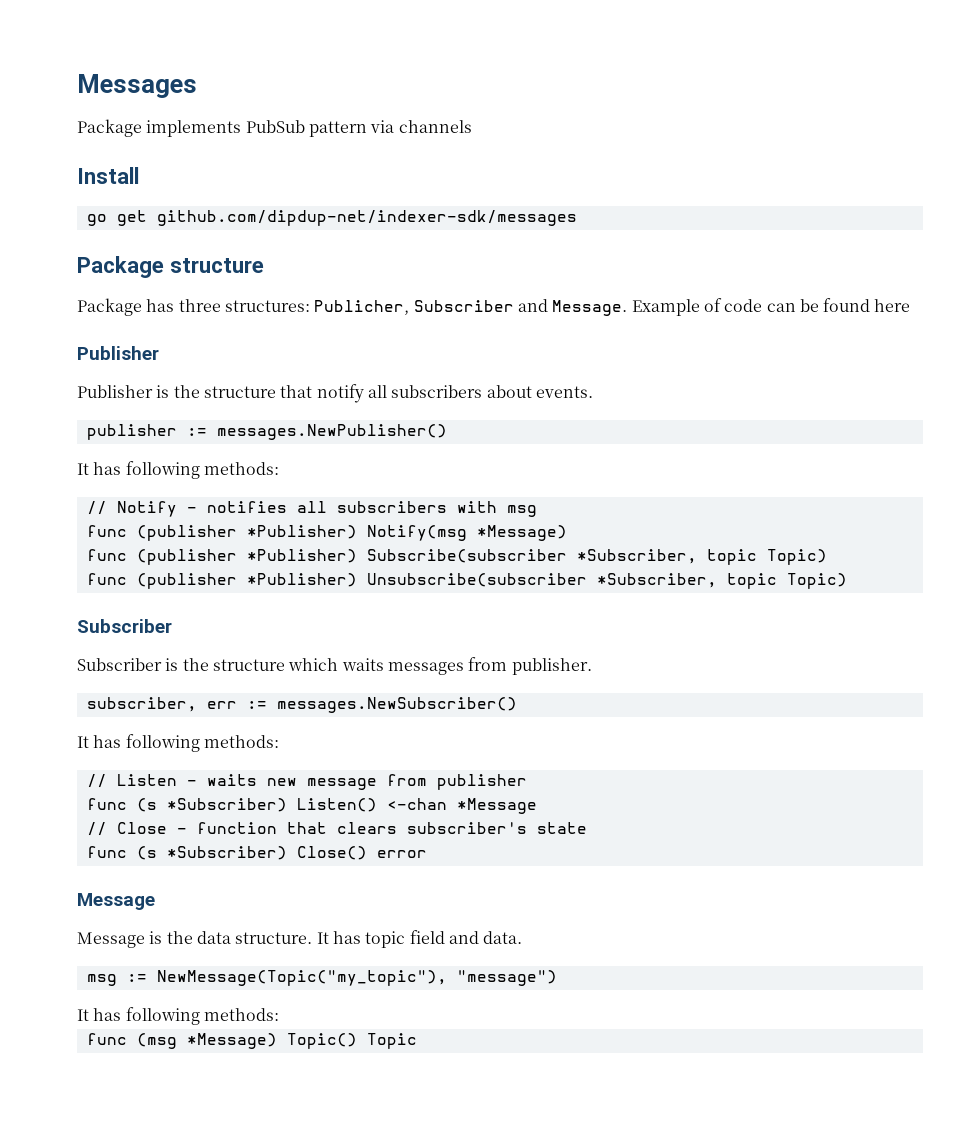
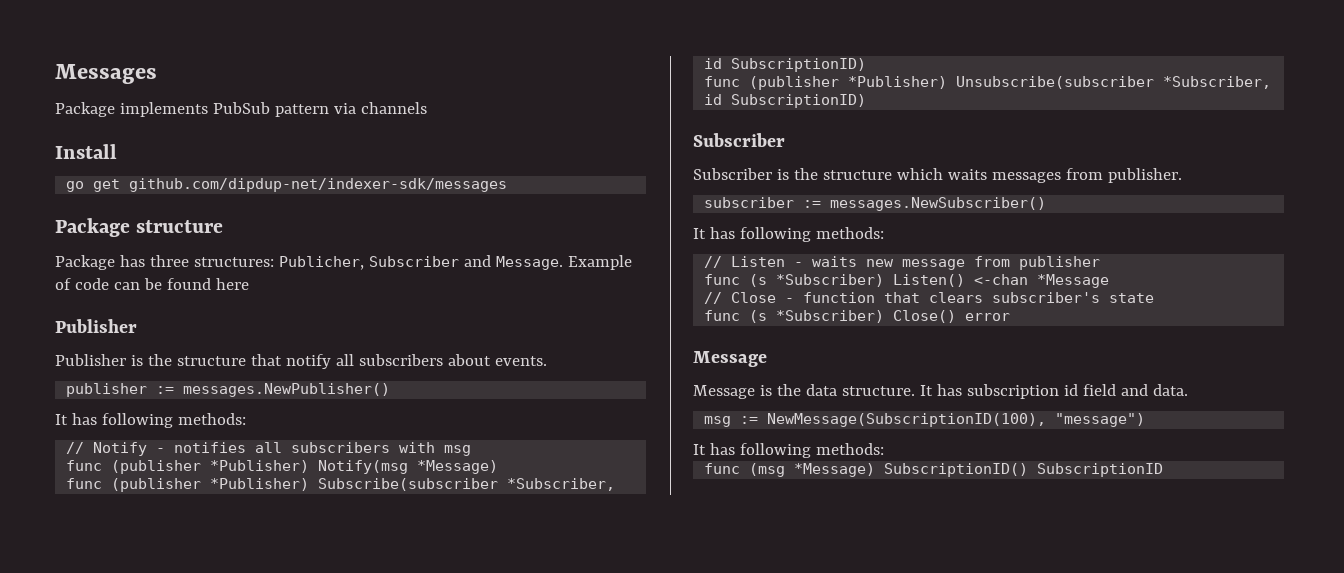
[706,549,827,565] topic Topic) -> [704,58,867,72] id SubscriptionID)
[726,573,847,589] topic Topic) -> [704,94,867,108] id SubscriptionID)
[86,697,237,712] subscriber, err -> [704,197,795,208] subscriber
[365,931,406,948] topic -> [966,384,1078,399] subscription id
[156,970,447,986] NewMessage(Topic("my_topic"), -> [767,413,1047,427] NewMessage(SubscriptionID(100),
[286,1033,417,1049] Topic() Topic -> [884,463,1164,477] SubscriptionID() SubscriptionID

